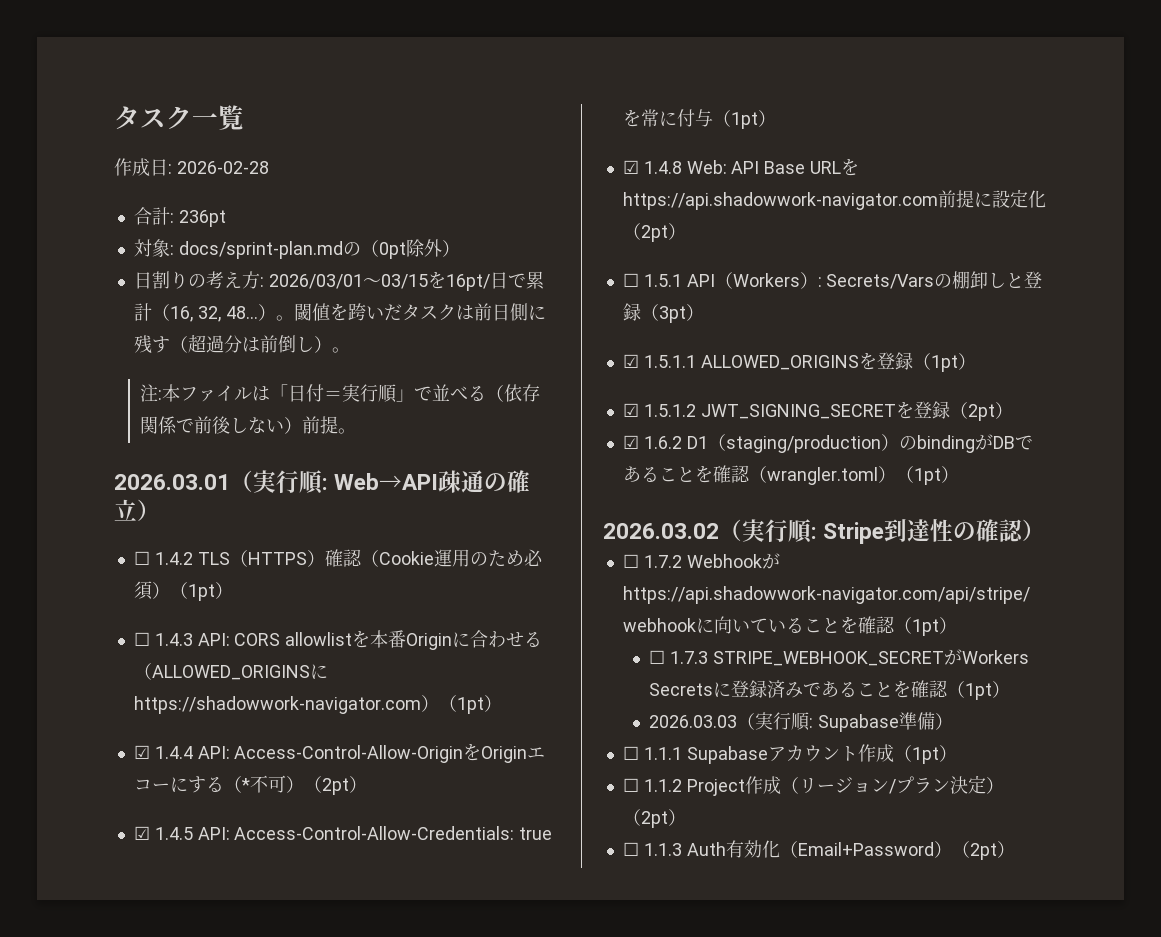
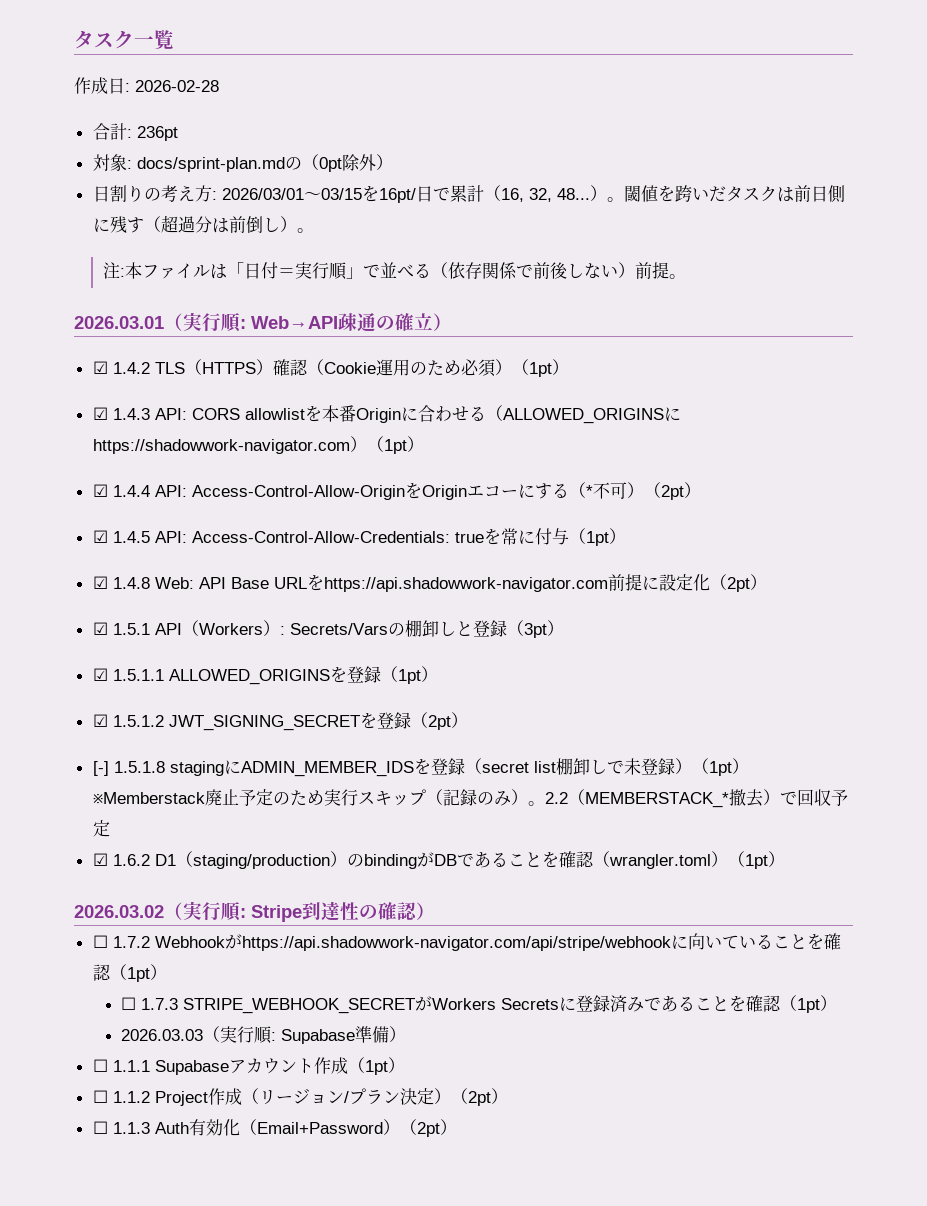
[133,551,150,565] ☐ -> [92,361,108,374] ☑
[133,632,150,646] ☐ -> [92,407,108,420] ☑
[622,273,639,287] ☐ -> [92,622,108,635] ☑
(1013, 410) none -> [92,758,749,777] [92,789,848,808] [92,820,110,837] // [-] 1.5.1.8 stagingにADMIN_MEMBER_IDSを登録（secret list棚卸しで未登録）（1pt）※Memberstack廃止予定のため実行スキップ（記録のみ）。2.2（MEMBERSTACK_*撤去）で回収予定

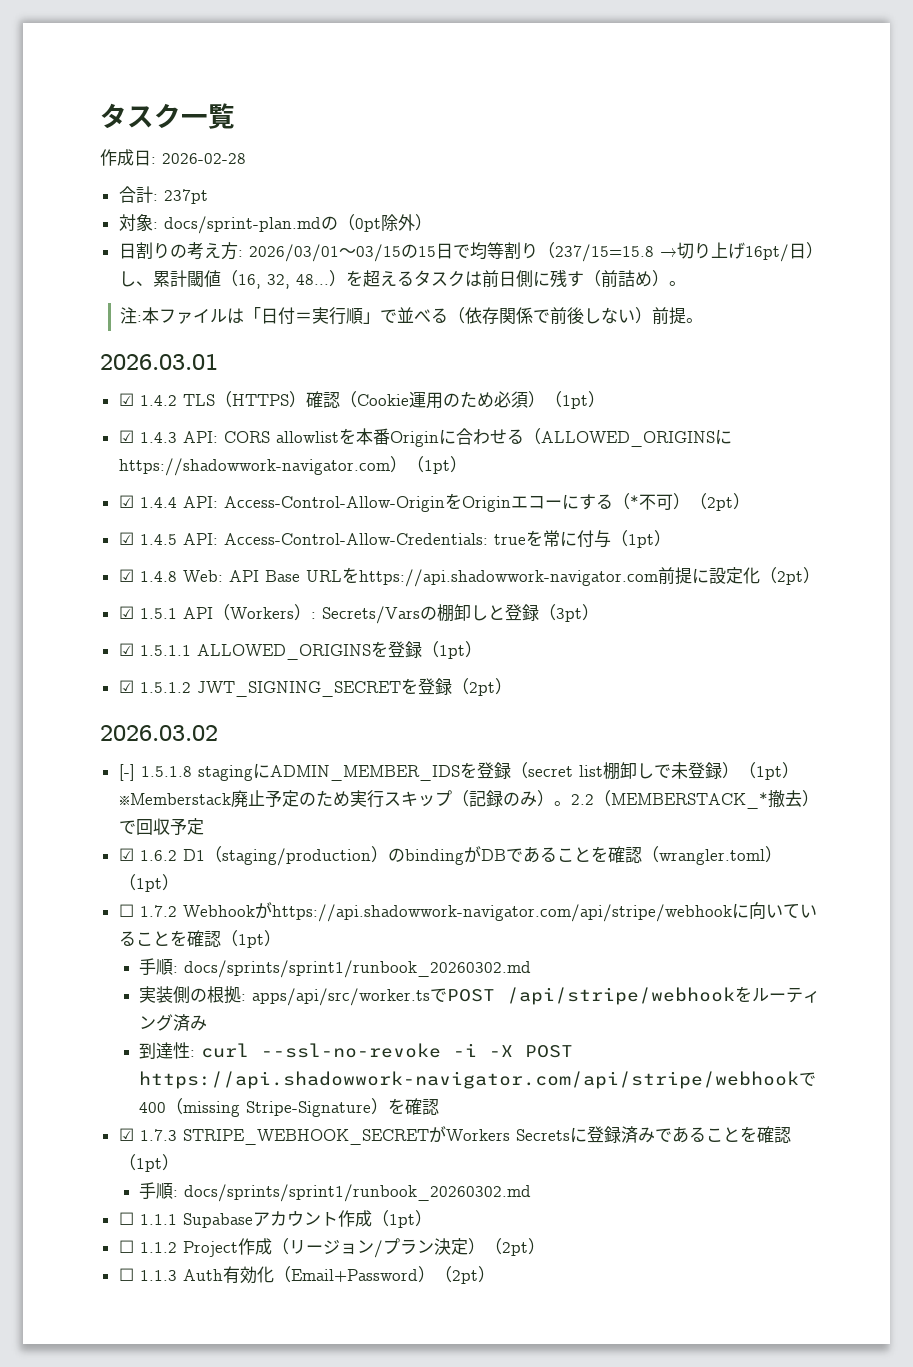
[136,126,178,141] 236pt -> [163,189,208,204] 237pt
[361,185,484,203] を16pt/日で累計 -> [400,242,823,262] [118,270,221,287] の15日で均等割り（237/15=15.8 →切り上げ16pt/日）し、累計閾値
[606,185,726,202] 。閾値を跨いだ -> [345,270,414,287] を超える
[160,215,280,234] 超過分は前倒し -> [600,270,652,288] 前詰め
[164,312,452,332] （実行順: Web→API疎通の確立） -> (218, 362) none
(468, 720) none -> [100,725,218,741] // 2026.03.02
[74,901,435,922] // 2026.03.02（実行順: Stripe到達性の確認） -> (179, 882) none
[121,997,137,1010] ☐ -> [138,958,531,978] [138,986,820,1006] [138,1014,207,1031] [138,1042,573,1059] [138,1071,816,1089] [138,1098,439,1117] [118,1128,134,1141] 手順: docs/sprints/sprint1/runbook_20260302.md // 実装側の根拠: apps/api/src/worker.tsでPOST /api/stripe/webhookをルーティング済み // 到達性: curl --ssl-no-revoke -i -X POST https://api.shadowwork-navigator.com/api/stripe/webhookで400（missing Stripe-Signature）を確認 // ☑
[121,1026,407,1044] 2026.03.03（実行順: Supabase準備） -> [138,1182,531,1202] 手順: docs/sprints/sprint1/runbook_20260302.md

